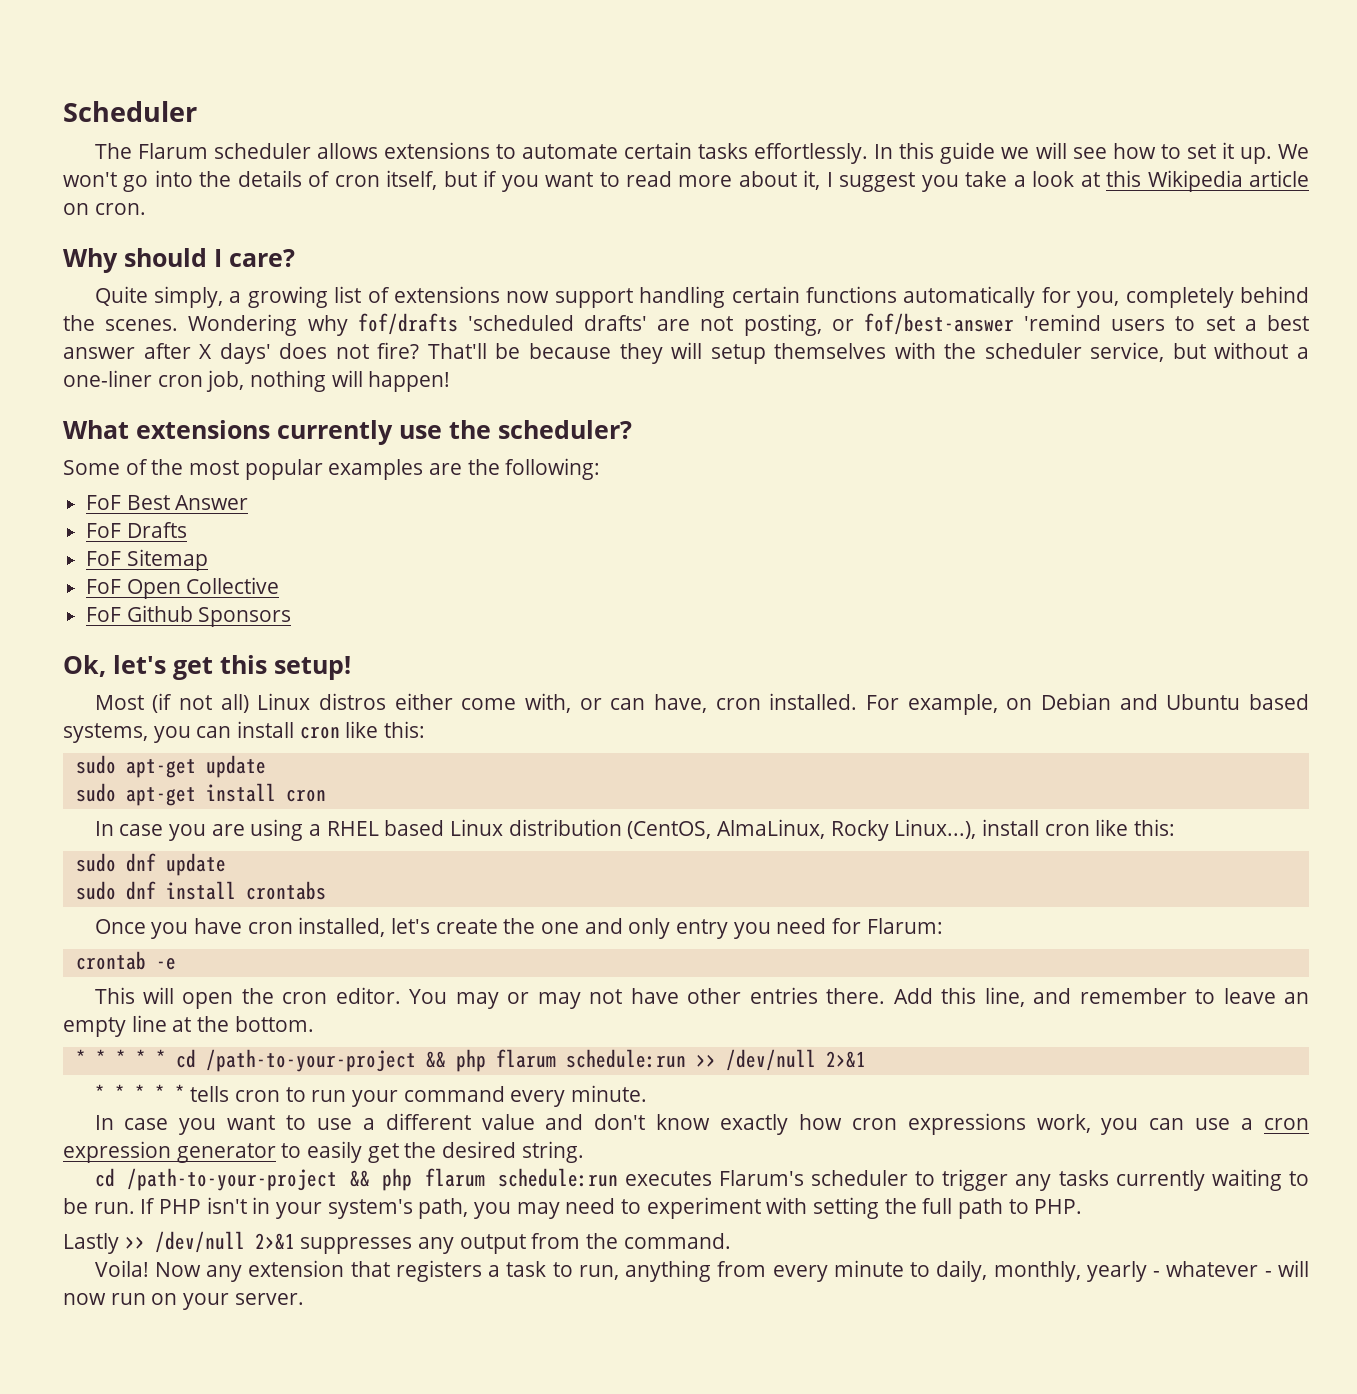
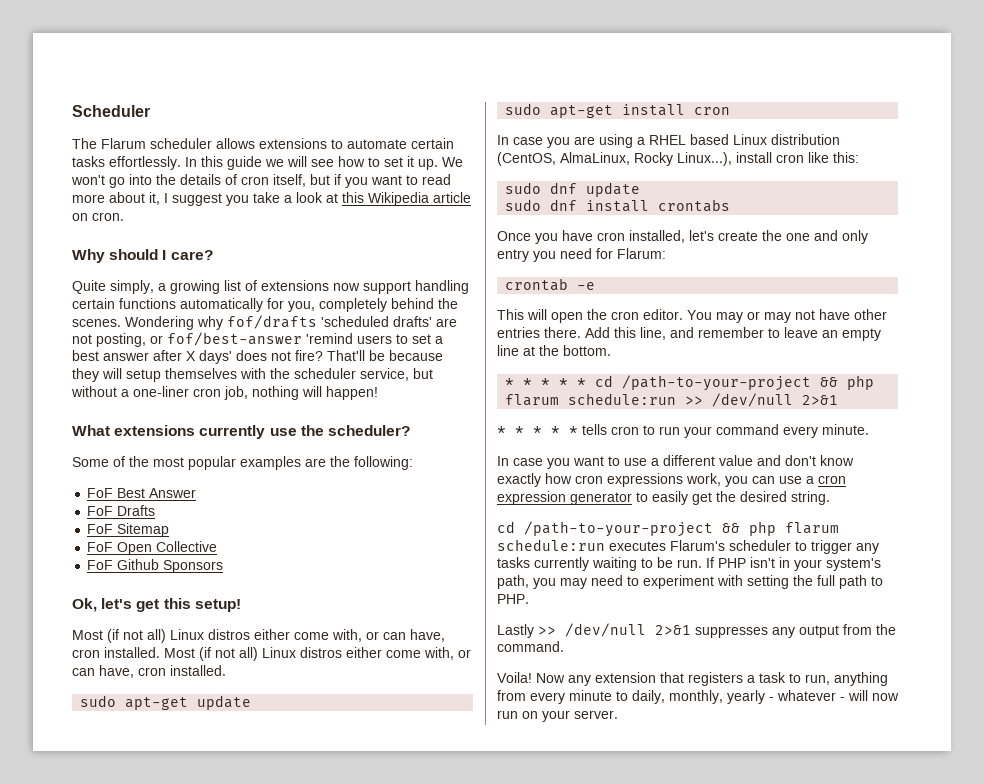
[865,693,1309,715] [63,721,426,743] For example, on Debian and Ubuntu based systems, you can install cron like this: -> [164,647,471,661] [72,665,226,678] Most (if not all) Linux distros either come with, or can have, cron installed.

